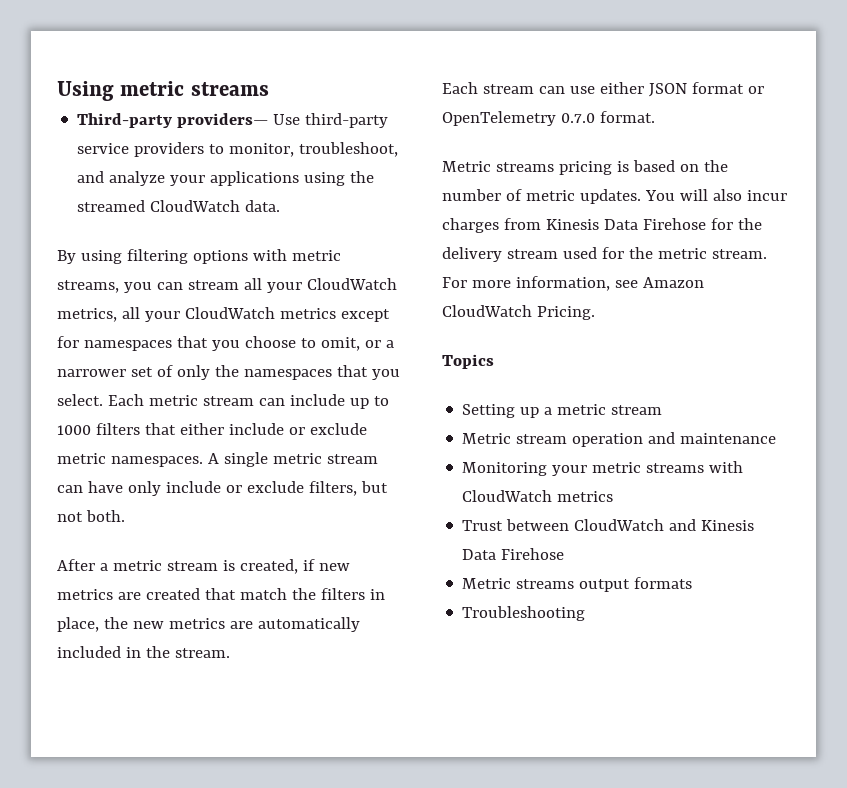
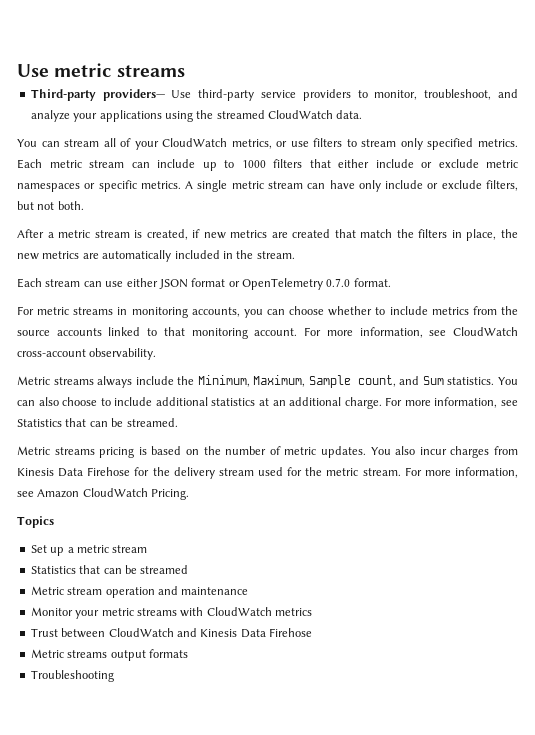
[57,81,114,101] Using -> [17,64,49,77] Use
[57,249,341,264] [57,280,152,293] By using filtering options with metric streams, you -> [17,139,37,147] You
(262, 284) none -> [120,138,132,147] of
[121,307,390,322] [57,336,394,351] [57,365,400,380] [57,394,103,406] all your CloudWatch metrics except for namespaces that you choose to omit, or a narrower set of only the namespaces that you select. -> [276,138,519,150] or use filters to stream only specified metrics.
[110,456,203,467] namespaces. -> [17,180,181,192] namespaces or specific metrics.
(655, 117) none -> [17,306,519,318] [17,327,518,339] [17,348,157,360] [17,375,518,388] [17,397,518,409] [17,418,178,427] // For metric streams in monitoring accounts, you can choose whether to include metrics from the source accounts linked to that monitoring account. For more information, see CloudWatch cross-account observability. // Metric streams always include the Minimum, Maximum, Sample count, and Sum statistics. You can also choose to include additional statistics at an additional charge. For more information, see Statistics that can be streamed.
[679,189,708,201] will -> (391, 451) none
[462,404,516,418] Setting -> [30,545,47,553] Set
(663, 410) none -> [30,565,189,574] // Statistics that can be streamed
[462,462,548,476] Monitoring -> [30,607,73,616] Monitor

